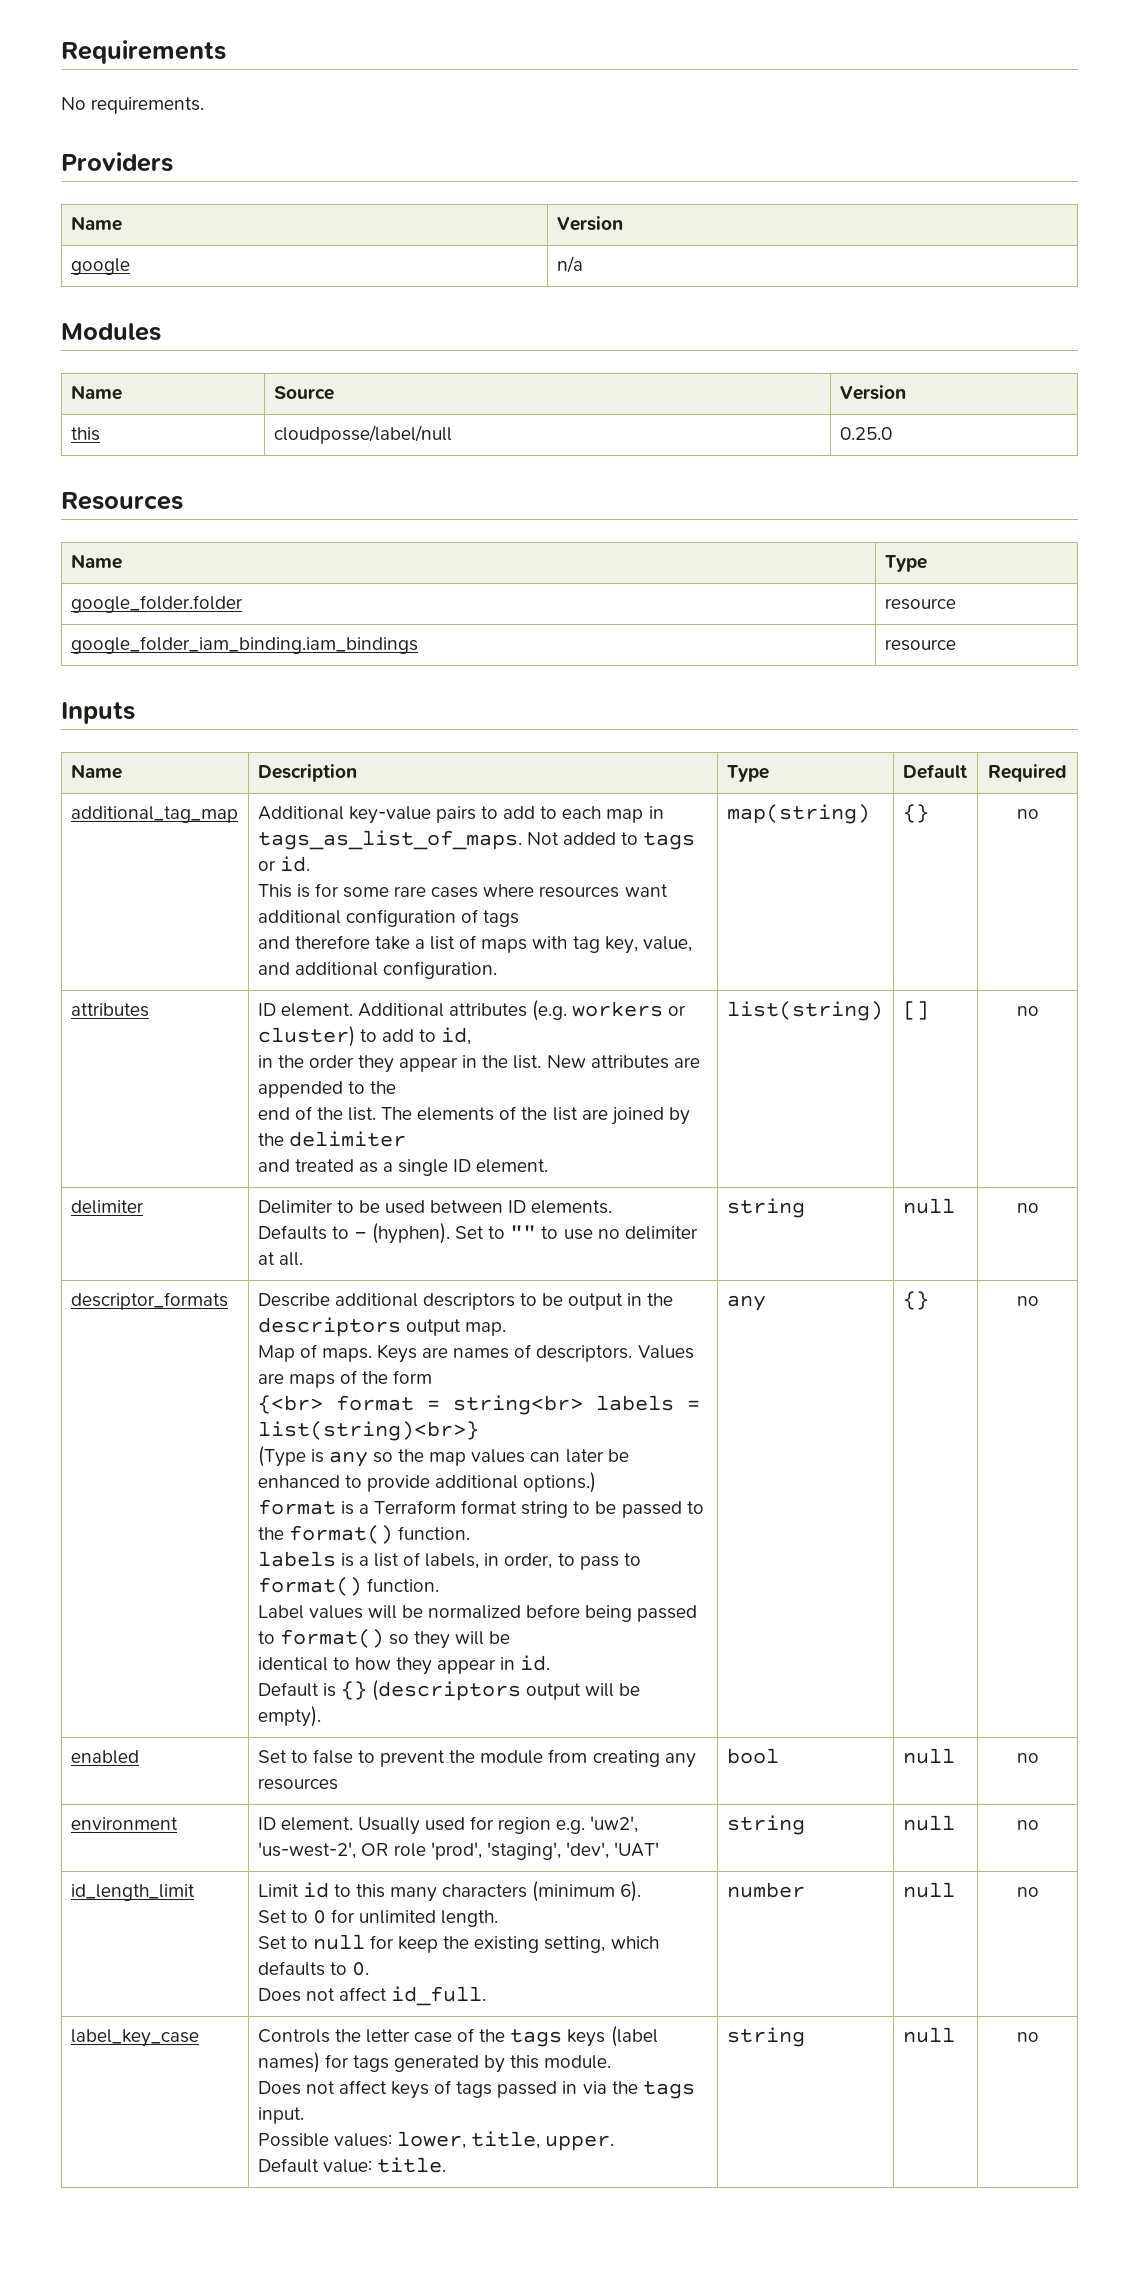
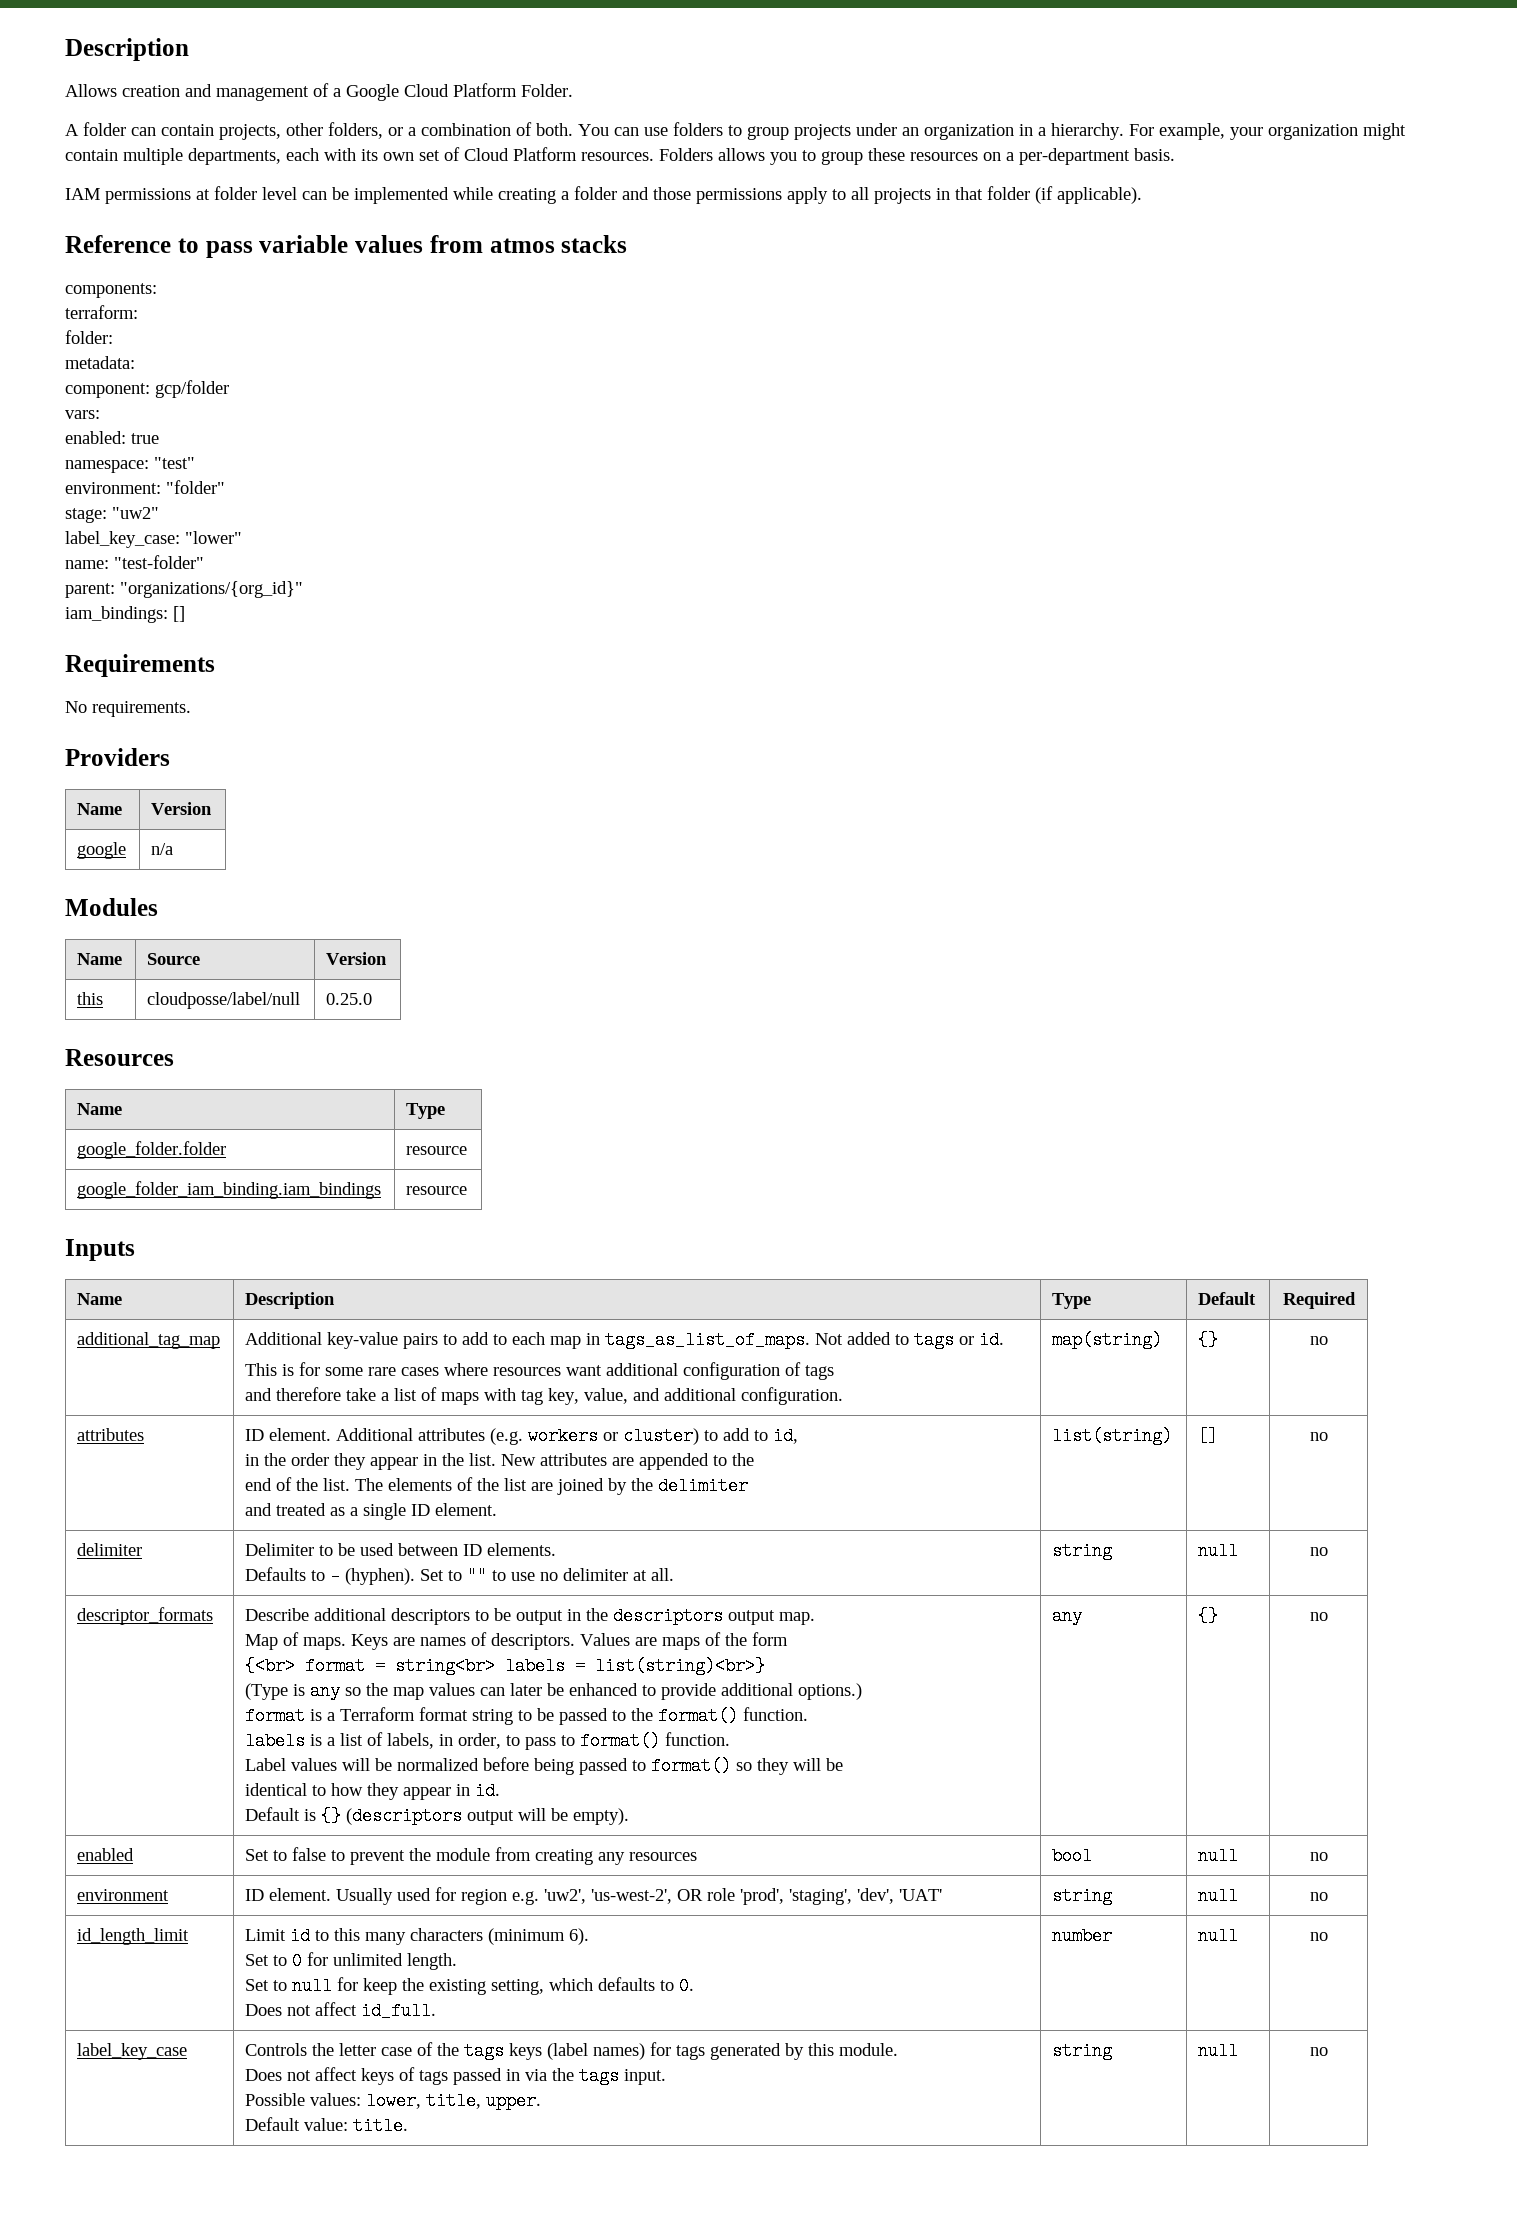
(61, 52) none -> [65,38,189,61] [65,83,573,101] [65,122,1406,140] [65,147,1175,165] [65,186,1142,204] [65,235,628,258] [65,283,157,298] [65,305,138,319] [65,330,113,344] [65,356,135,369] [65,380,229,398] [65,410,100,419] [65,431,159,444] [65,457,195,473] [65,480,225,494] [65,507,159,523] [65,531,242,548] [65,555,204,569] [65,581,303,598] [65,606,185,623] Description // Allows creation and management of a Google Cloud Platform Folder. // A folder can contain projects, other folders, or a combination of both. You can use folders to group projects under an organization in a hierarchy. For example, your organization might contain multiple departments, each with its own set of Cloud Platform resources. Folders allows you to group these resources on a per-department basis. // IAM permissions at folder level can be implemented while creating a folder and those permissions apply to all projects in that folder (if applicable). // Reference to pass variable values from atmos stacks // components: // terraform: // folder: // metadata: // component: gcp/folder // vars: // enabled: true // namespace: "test" // environment: "folder" // stage: "uw2" // label_key_case: "lower" // name: "test-folder" // parent: "organizations/{org_id}" // iam_bindings: [] //

